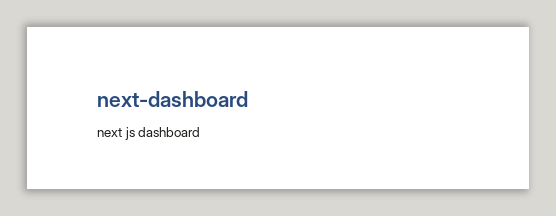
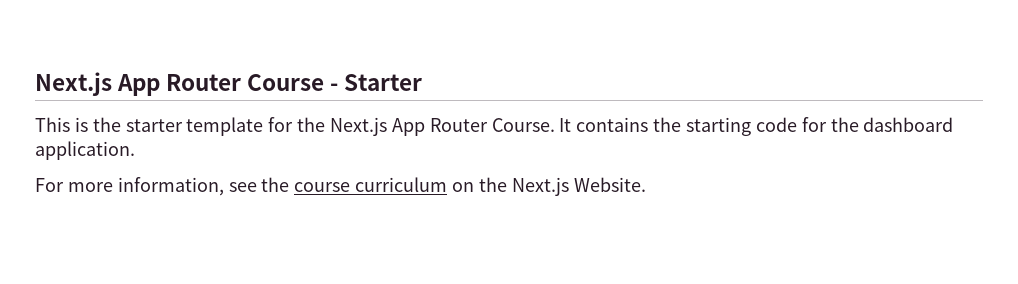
[97,91,248,107] [97,127,201,140] next-dashboard // next js dashboard -> [35,72,423,96] [35,117,954,136] [35,141,135,160] [35,177,646,196] Next.js App Router Course - Starter // This is the starter template for the Next.js App Router Course. It contains the starting code for the dashboard application. // For more information, see the course curriculum on the Next.js Website.

